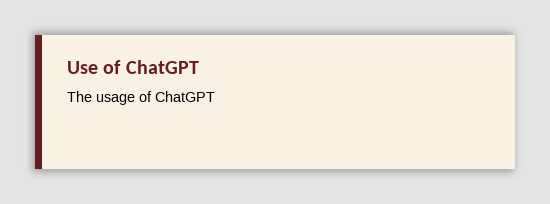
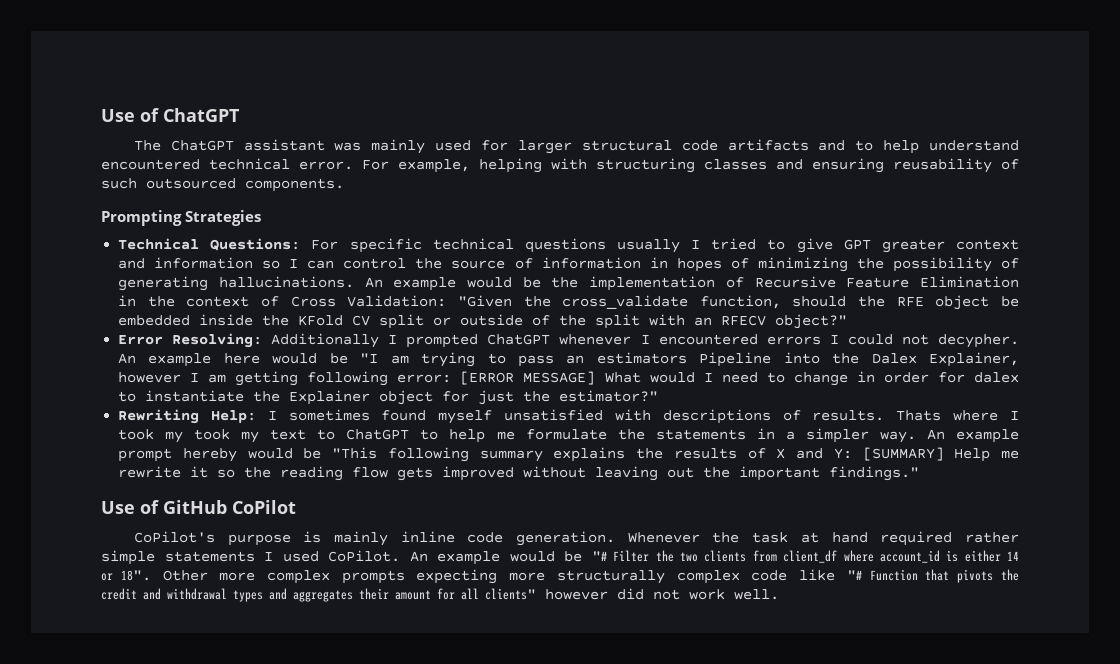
[96,91,215,105] usage of ChatGPT -> [170,139,1019,154] [101,158,1019,173] [101,178,344,192] [101,210,262,226] [118,238,1019,253] [118,257,1020,272] [118,276,1020,291] [118,295,1020,310] [118,314,848,329] [118,333,1019,348] [118,352,1020,367] [118,371,1019,386] [118,390,659,405] [118,409,1020,424] [118,428,1020,443] [118,447,1020,462] [118,466,920,481] [101,500,296,514] [133,531,1019,546] [101,550,1020,565] [101,569,1019,584] [101,588,779,602] ChatGPT assistant was mainly used for larger structural code artifacts and to help understand encountered technical error. For example, helping with structuring classes and ensuring reusability of such outsourced components. // Prompting Strategies // Technical Questions: For specific technical questions usually I tried to give GPT greater context and information so I can control the source of information in hopes of minimizing the possibility of generating hallucinations. An example would be the implementation of Recursive Feature Elimination in the context of Cross Validation: "Given the cross_validate function, should the RFE object be embedded inside the KFold CV split or outside of the split with an RFECV object?" // Error Resolving: Additionally I prompted ChatGPT whenever I encountered errors I could not decypher. An example here would be "I am trying to pass an estimators Pipeline into the Dalex Explainer, however I am getting following error: [ERROR MESSAGE] What would I need to change in order for dalex to instantiate the Explainer object for just the estimator?" // Rewriting Help: I sometimes found myself unsatisfied with descriptions of results. Thats where I took my took my text to ChatGPT to help me formulate the statements in a simpler way. An example prompt hereby would be "This following summary explains the results of X and Y: [SUMMARY] Help me rewrite it so the reading flow gets improved without leaving out the important findings." // Use of GitHub CoPilot // CoPilot's purpose is mainly inline code generation. Whenever the task at hand required rather simple statements I used CoPilot. An example would be "# Filter the two clients from client_df where account_id is either 14 or 18". Other more complex prompts expecting more structurally complex code like "# Function that pivots the credit and withdrawal types and aggregates their amount for all clients" however did not work well.

